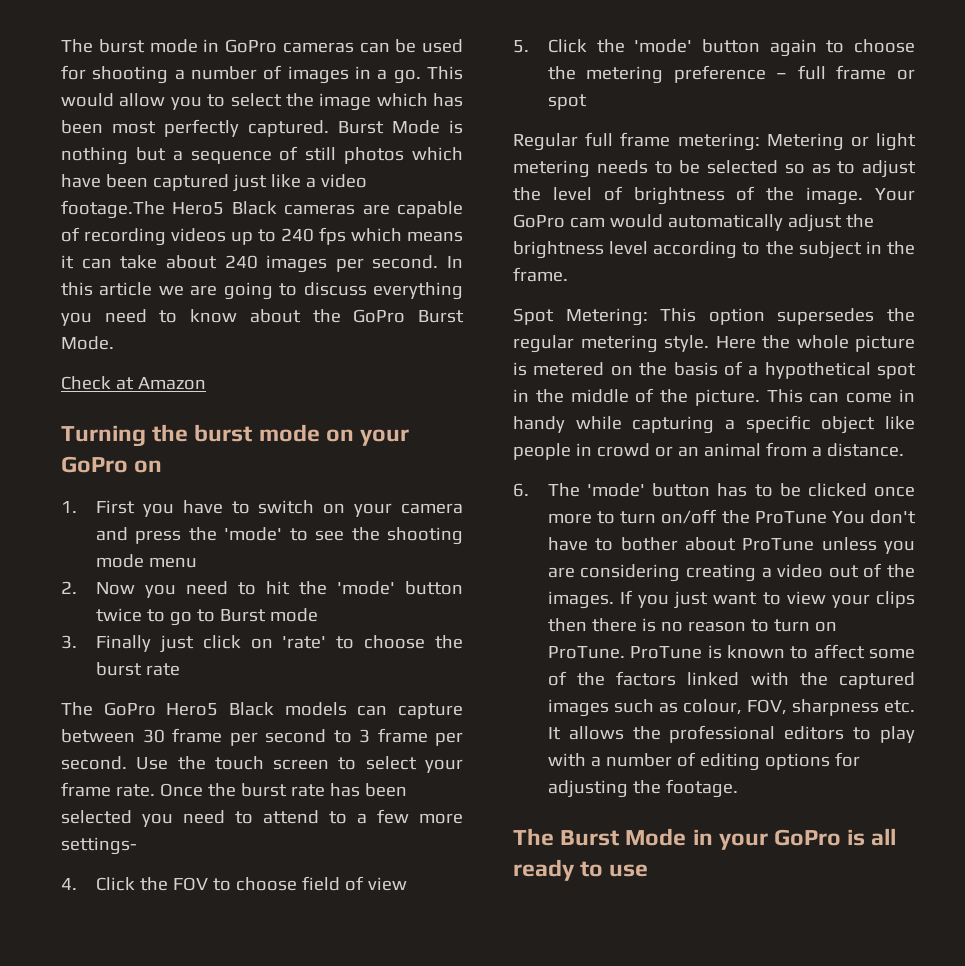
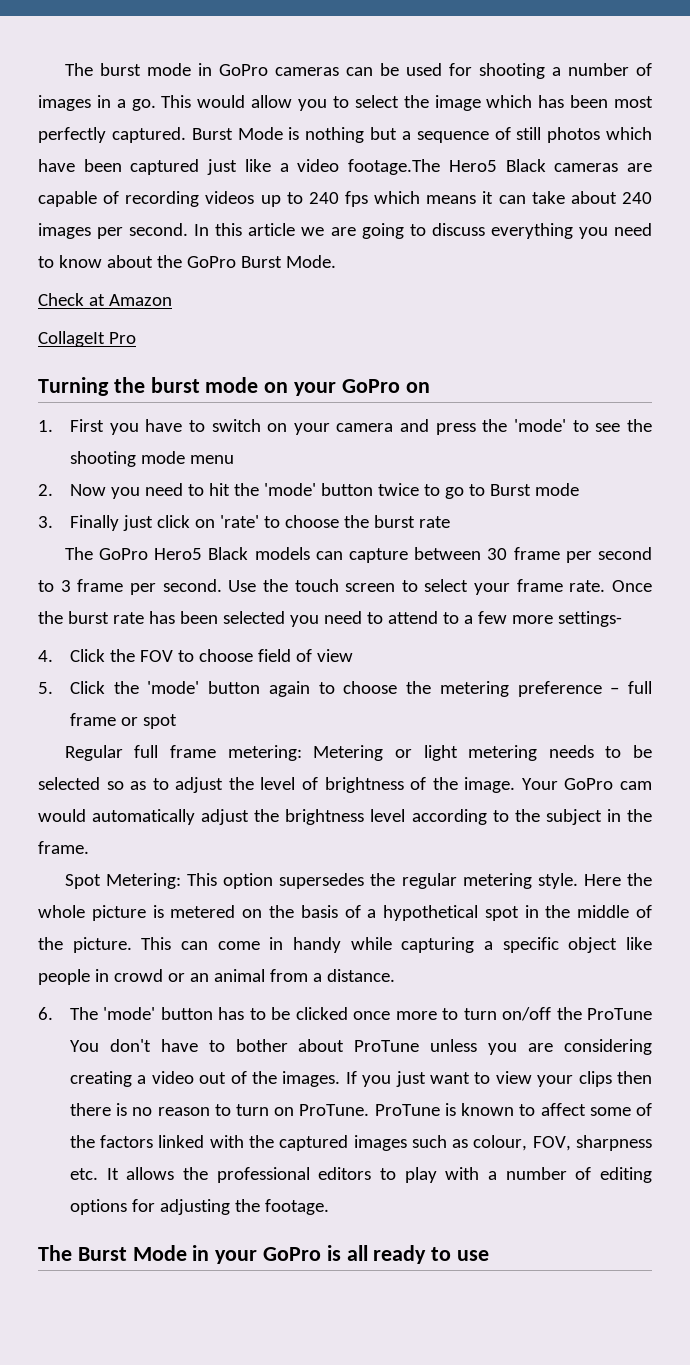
(206, 383) none -> [38,331,136,347] // CollageIt Pro

